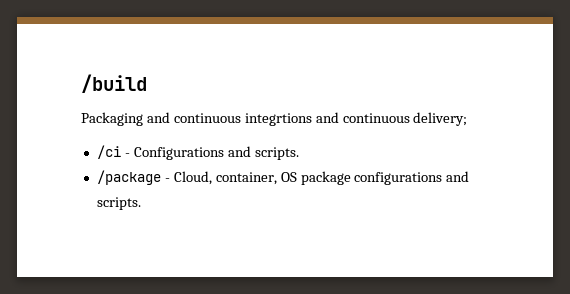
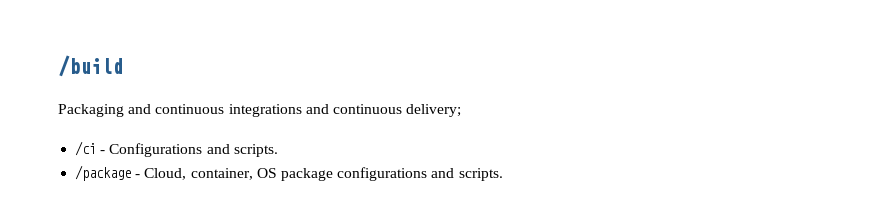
[244,113,312,126] integrtions -> [228,104,302,117] integrations

